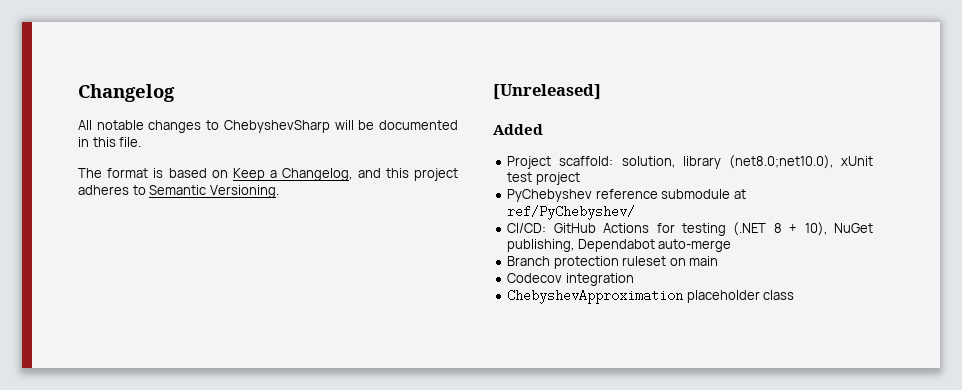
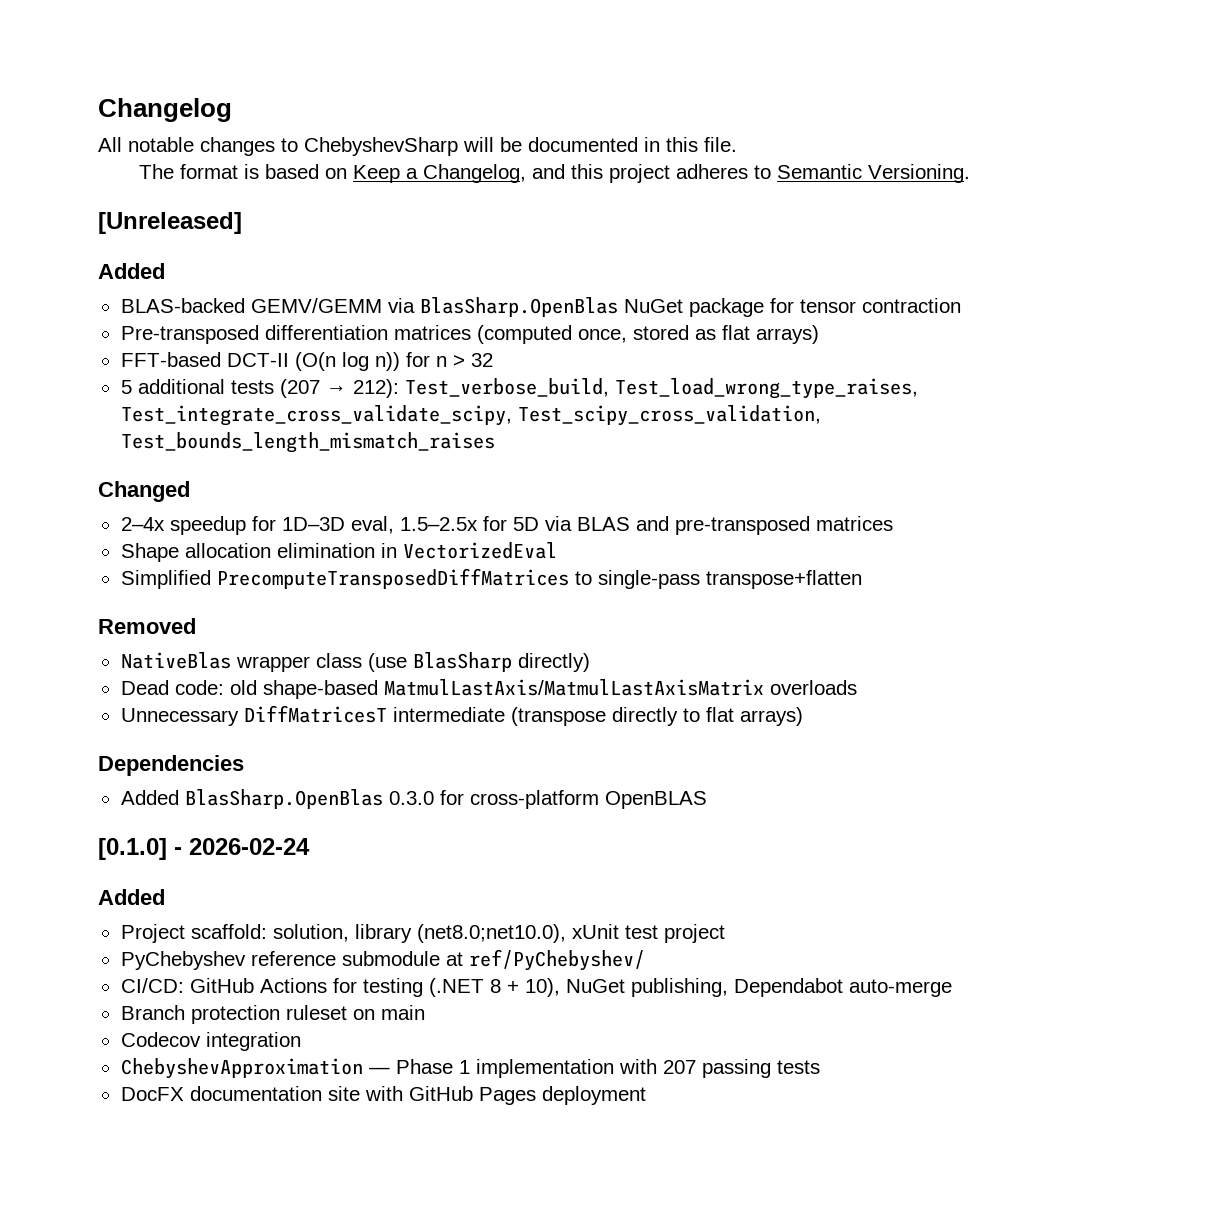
(543, 129) none -> [120,297,961,317] [120,325,819,344] [120,352,493,371] [120,378,918,399] [120,405,821,426] [120,432,495,453] [98,481,190,502] [120,516,893,535] [120,542,557,562] [120,568,862,589] [98,618,196,634] [120,652,590,672] [120,679,857,699] [120,705,803,726] [98,755,244,776] [120,789,707,809] [98,838,310,860] [98,889,165,905] // BLAS-backed GEMV/GEMM via BlasSharp.OpenBlas NuGet package for tensor contraction // Pre-transposed differentiation matrices (computed once, stored as flat arrays) // FFT-based DCT-II (O(n log n)) for n > 32 // 5 additional tests (207 → 212): Test_verbose_build, Test_load_wrong_type_raises, Test_integrate_cross_validate_scipy, Test_scipy_cross_validation, Test_bounds_length_mismatch_raises // Changed // 2–4x speedup for 1D–3D eval, 1.5–2.5x for 5D via BLAS and pre-transposed matrices // Shape allocation elimination in VectorizedEval // Simplified PrecomputeTransposedDiffMatrices to single-pass transpose+flatten // Removed // NativeBlas wrapper class (use BlasSharp directly) // Dead code: old shape-based MatmulLastAxis/MatmulLastAxisMatrix overloads // Unnecessary DiffMatricesT intermediate (transpose directly to flat arrays) // Dependencies // Added BlasSharp.OpenBlas 0.3.0 for cross-platform OpenBLAS // [0.1.0] - 2026-02-24 // Added
[686,290,795,303] placeholder class -> [368,1059,820,1078] [120,1086,646,1105] — Phase 1 implementation with 207 passing tests // DocFX documentation site with GitHub Pages deployment

